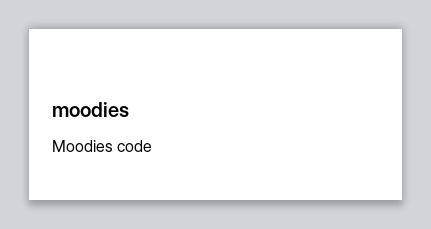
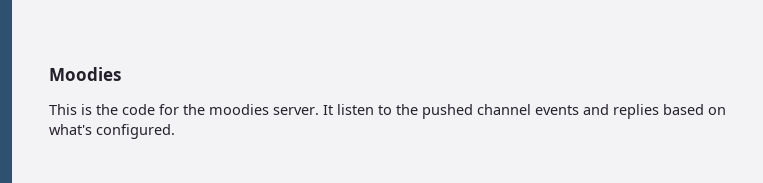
[52,102,129,117] [52,140,153,152] moodies // Moodies code -> [49,67,121,81] [49,104,726,119] [49,124,175,139] Moodies // This is the code for the moodies server. It listen to the pushed channel events and replies based on what's configured.

